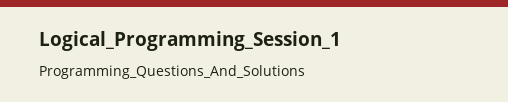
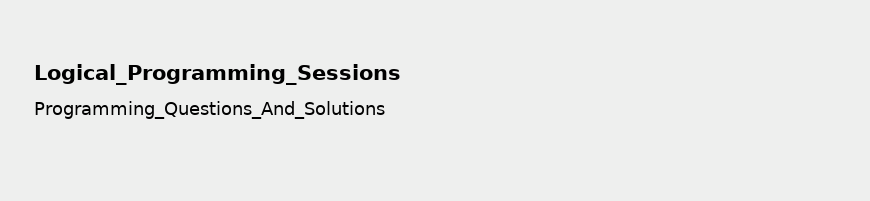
[39,31,341,51] Logical_Programming_Session_1 -> [34,64,401,85] Logical_Programming_Sessions

